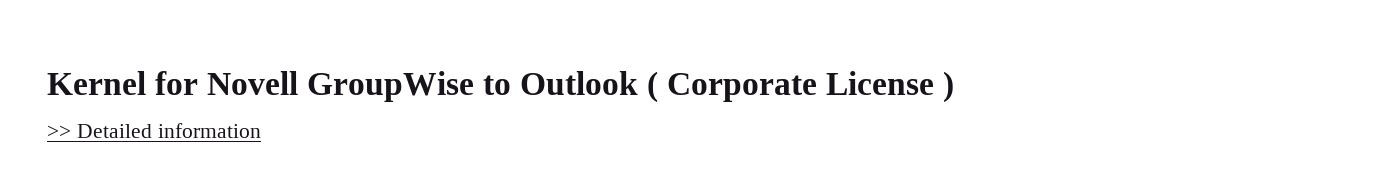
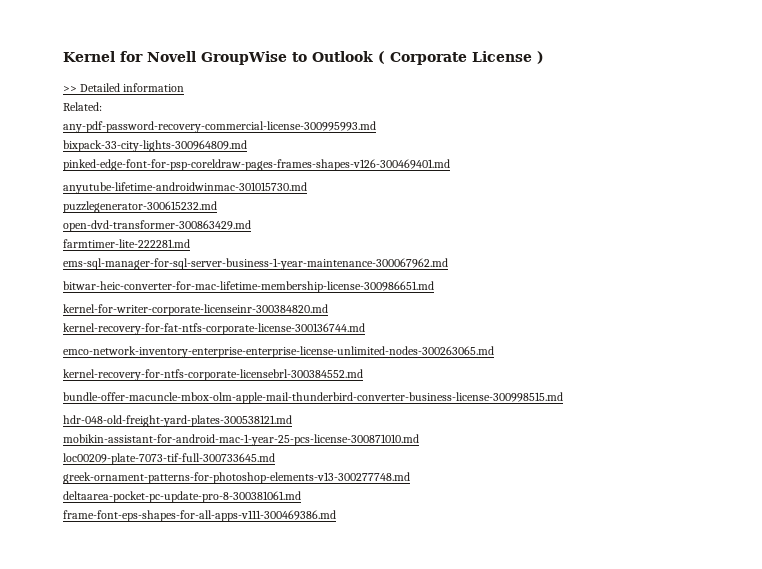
(261, 130) none -> [63,102,102,111] [63,121,376,133] [63,140,247,152] [63,159,450,171] [63,182,307,194] [63,201,217,213] [63,220,251,232] [63,239,190,248] [63,258,448,270] [63,281,434,293] [63,304,328,316] [63,323,365,335] [63,346,494,358] [63,369,363,381] [63,392,563,404] [63,415,292,427] [63,434,419,446] [63,453,275,465] [63,472,410,484] [63,491,301,503] [63,510,336,522] // Related: // any-pdf-password-recovery-commercial-license-300995993.md // bixpack-33-city-lights-300964809.md // pinked-edge-font-for-psp-coreldraw-pages-frames-shapes-v126-300469401.md // anyutube-lifetime-androidwinmac-301015730.md // puzzlegenerator-300615232.md // open-dvd-transformer-300863429.md // farmtimer-lite-222281.md // ems-sql-manager-for-sql-server-business-1-year-maintenance-300067962.md // bitwar-heic-converter-for-mac-lifetime-membership-license-300986651.md // kernel-for-writer-corporate-licenseinr-300384820.md // kernel-recovery-for-fat-ntfs-corporate-license-300136744.md // emco-network-inventory-enterprise-enterprise-license-unlimited-nodes-300263065.md // kernel-recovery-for-ntfs-corporate-licensebrl-300384552.md // bundle-offer-macuncle-mbox-olm-apple-mail-thunderbird-converter-business-license-300998515.md // hdr-048-old-freight-yard-plates-300538121.md // mobikin-assistant-for-android-mac-1-year-25-pcs-license-300871010.md // loc00209-plate-7073-tif-full-300733645.md // greek-ornament-patterns-for-photoshop-elements-v13-300277748.md // deltaarea-pocket-pc-update-pro-8-300381061.md // frame-font-eps-shapes-for-all-apps-v111-300469386.md

